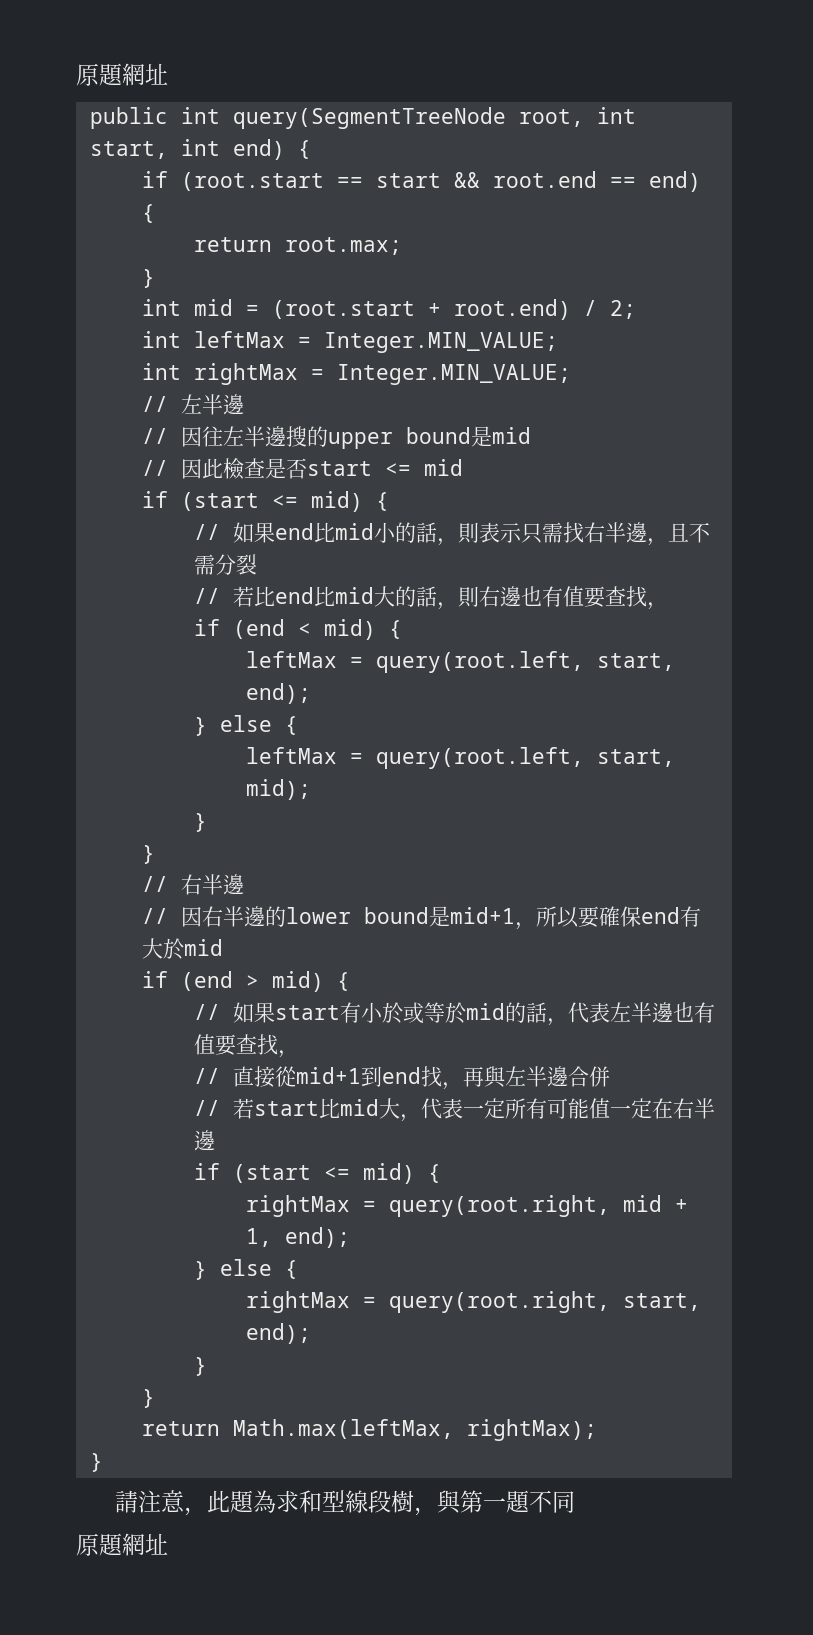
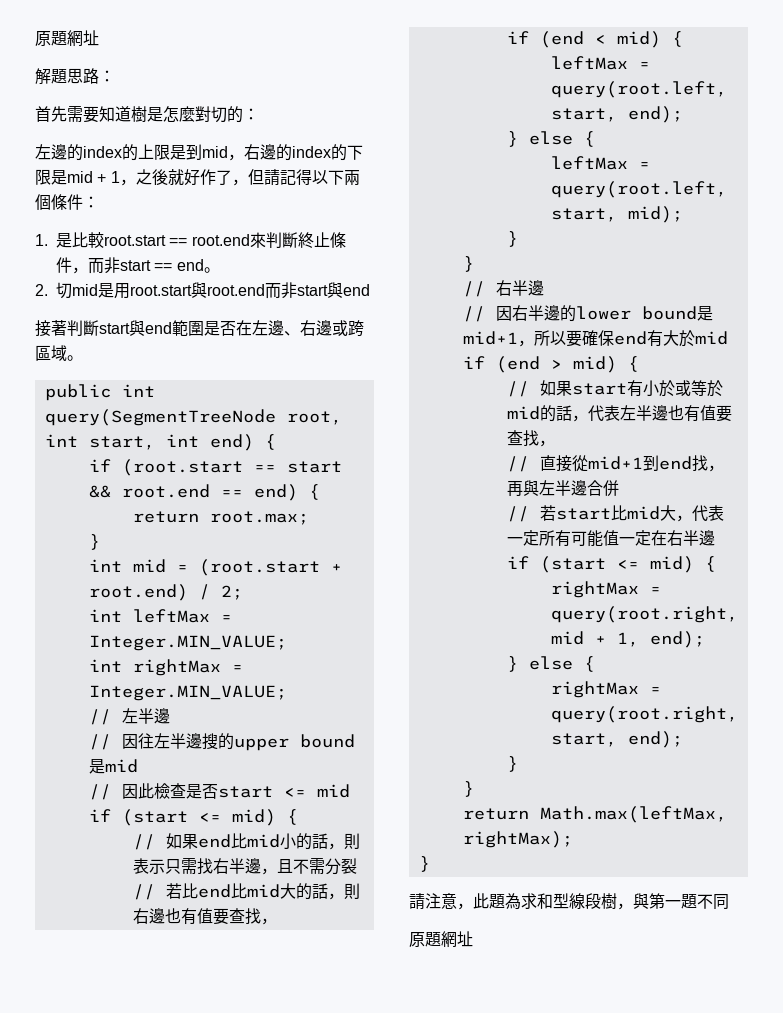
[76,63,168,86] 原題網址 -> [35,30,99,47] [35,68,115,85] [35,106,259,123] [35,144,363,161] [35,169,360,186] [35,194,99,210] [35,232,346,248] [56,257,220,274] [35,282,370,299] [35,320,364,337] [35,345,83,361] 原題網址 // 解題思路： // 首先需要知道樹是怎麼對切的： // 左邊的index的上限是到mid，右邊的index的下限是mid + 1，之後就好作了，但請記得以下兩個條件： // 1.是比較root.start == root.end來判斷終止條件，而非start == end。 // 2.切mid是用root.start與root.end而非start與end // 接著判斷start與end範圍是否在左邊、右邊或跨區域。

